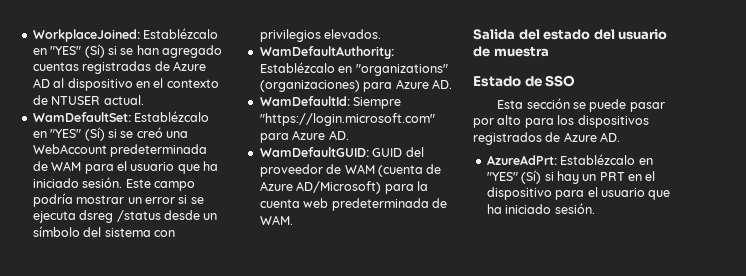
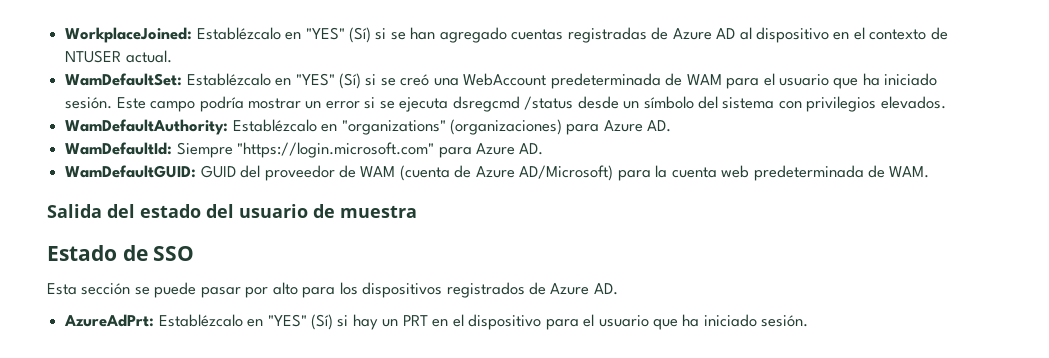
[79,210,114,223] dsreg -> [452,96,520,112] dsregcmd

